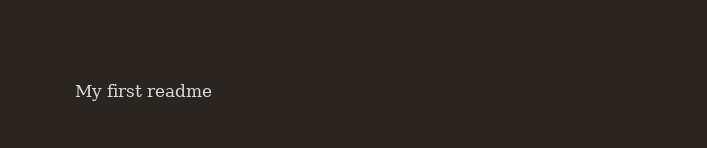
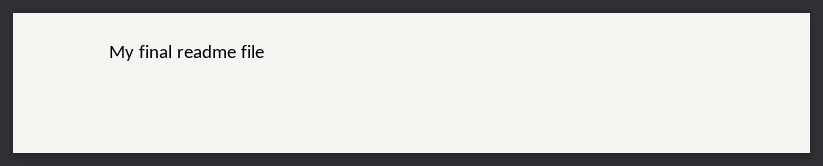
[107,84,212,97] first readme -> [138,45,264,58] final readme file

